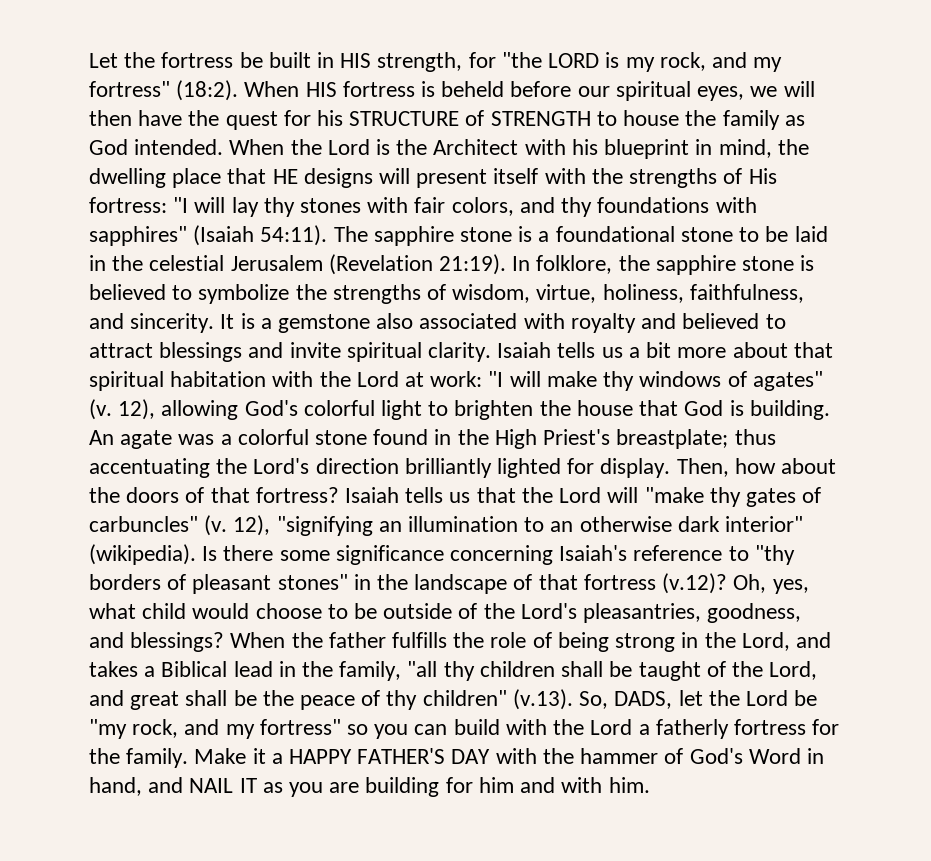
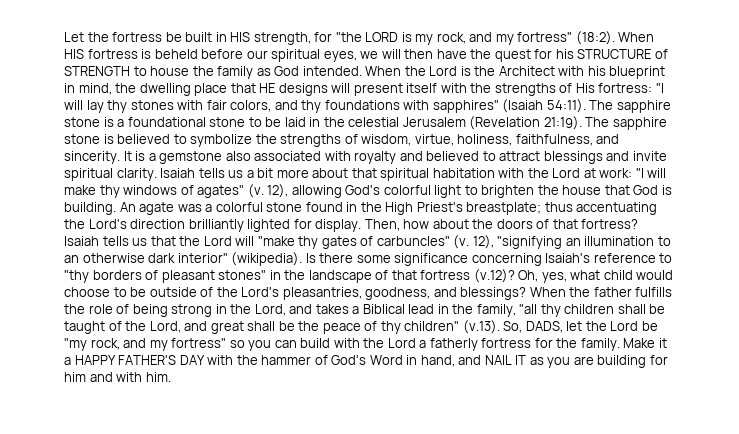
[512,255,650,274] In folklore, the -> [585,117,610,127] The

